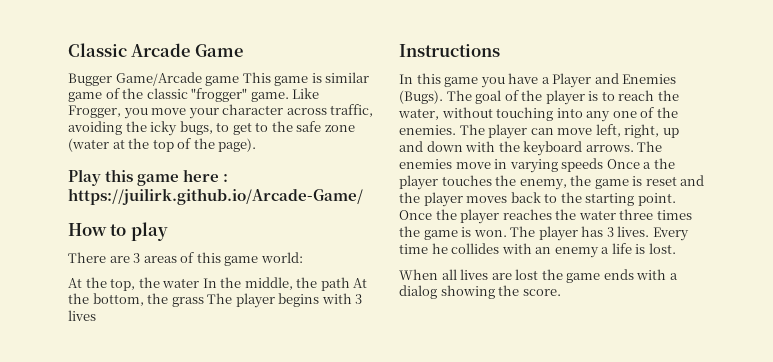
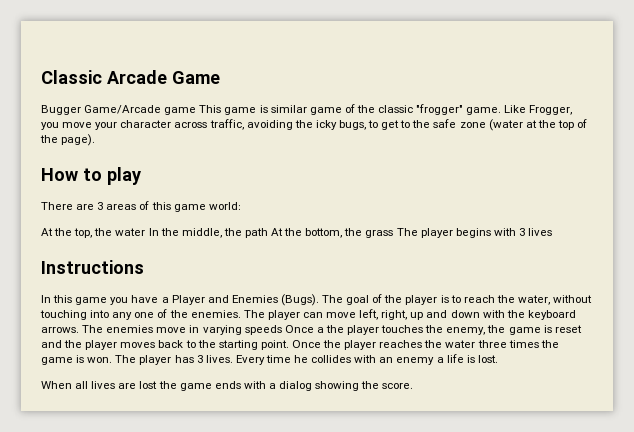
[68,169,229,186] [68,188,363,205] // Play this game here : https://juilirk.github.io/Arcade-Game/ -> (96, 140) none

